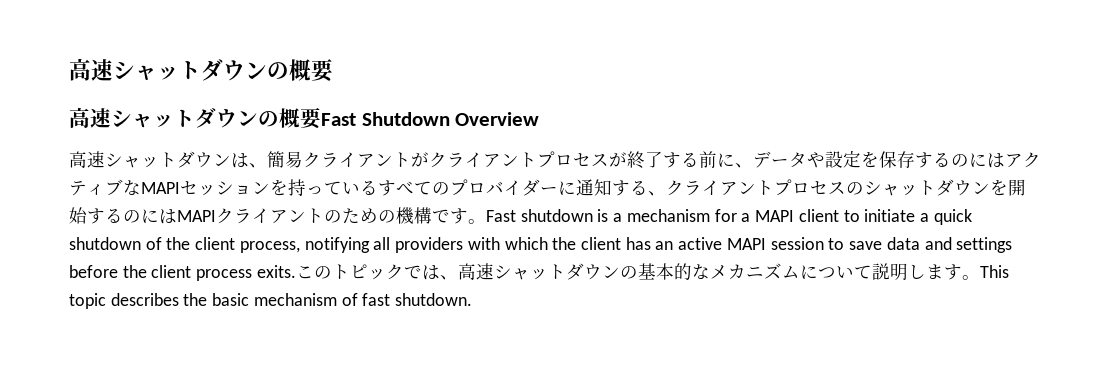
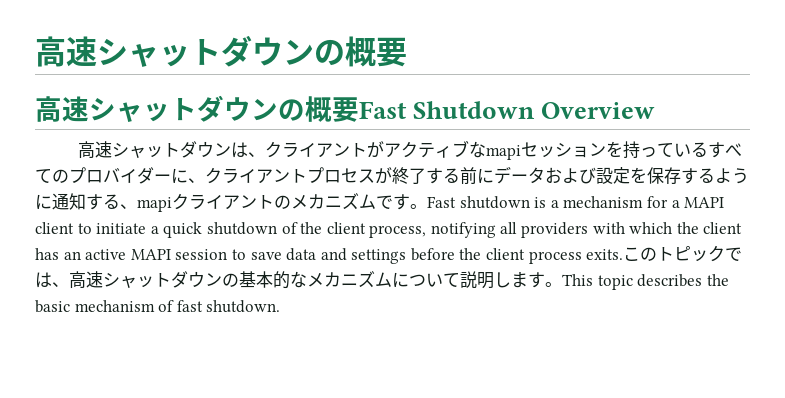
[267,151,303,168] 簡易 -> (265, 154) none
[429,150,1005,169] クライアントプロセスが終了する前に、データや設定を保存するのには -> (384, 149) none
[141,182,180,194] MAPI -> [485,145,521,160] mapi
[576,179,648,196] 通知する -> (188, 176) none
[846,179,1026,196] [69,207,216,224] のシャットダウンを開始するのにはMAPI -> [375,166,749,185] [35,193,172,212] が終了する前にデータおよび設定を保存するように通知する、mapi
[342,207,432,224] ための機構 -> [291,193,376,210] メカニズム

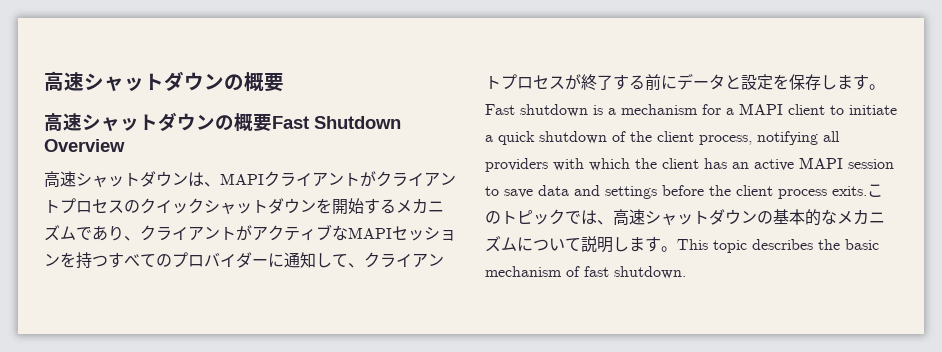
(265, 154) none -> [220,171,456,187] [44,198,444,215] [44,225,140,241] MAPIクライアントがクライアントプロセスのクイックシャットダウンを開始するメカニズムであり、
[485,145,521,160] mapi -> [348,227,392,239] MAPI
[639,142,708,157] っている -> [92,255,108,267] つ
(188, 176) none -> [284,252,348,268] 通知して
[545,167,596,184] および -> [725,75,741,89] と
[681,168,749,184] [35,193,393,212] するように通知する、mapiクライアントのメカニズムで -> [821,75,853,90] しま

